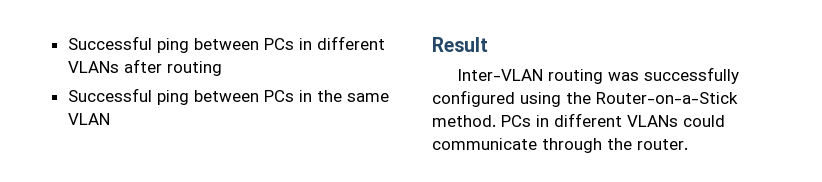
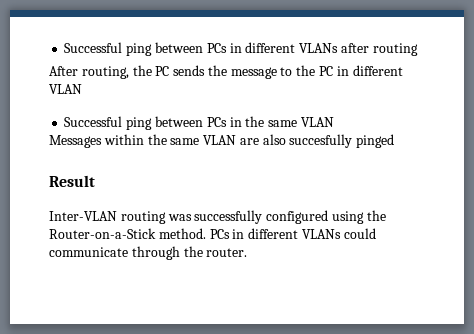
(222, 68) none -> [49,65,403,79] [49,84,82,94] // After routing, the PC sends the message to the PC in different VLAN
(110, 119) none -> [49,134,395,148] // Messages within the same VLAN are also succesfully pinged

